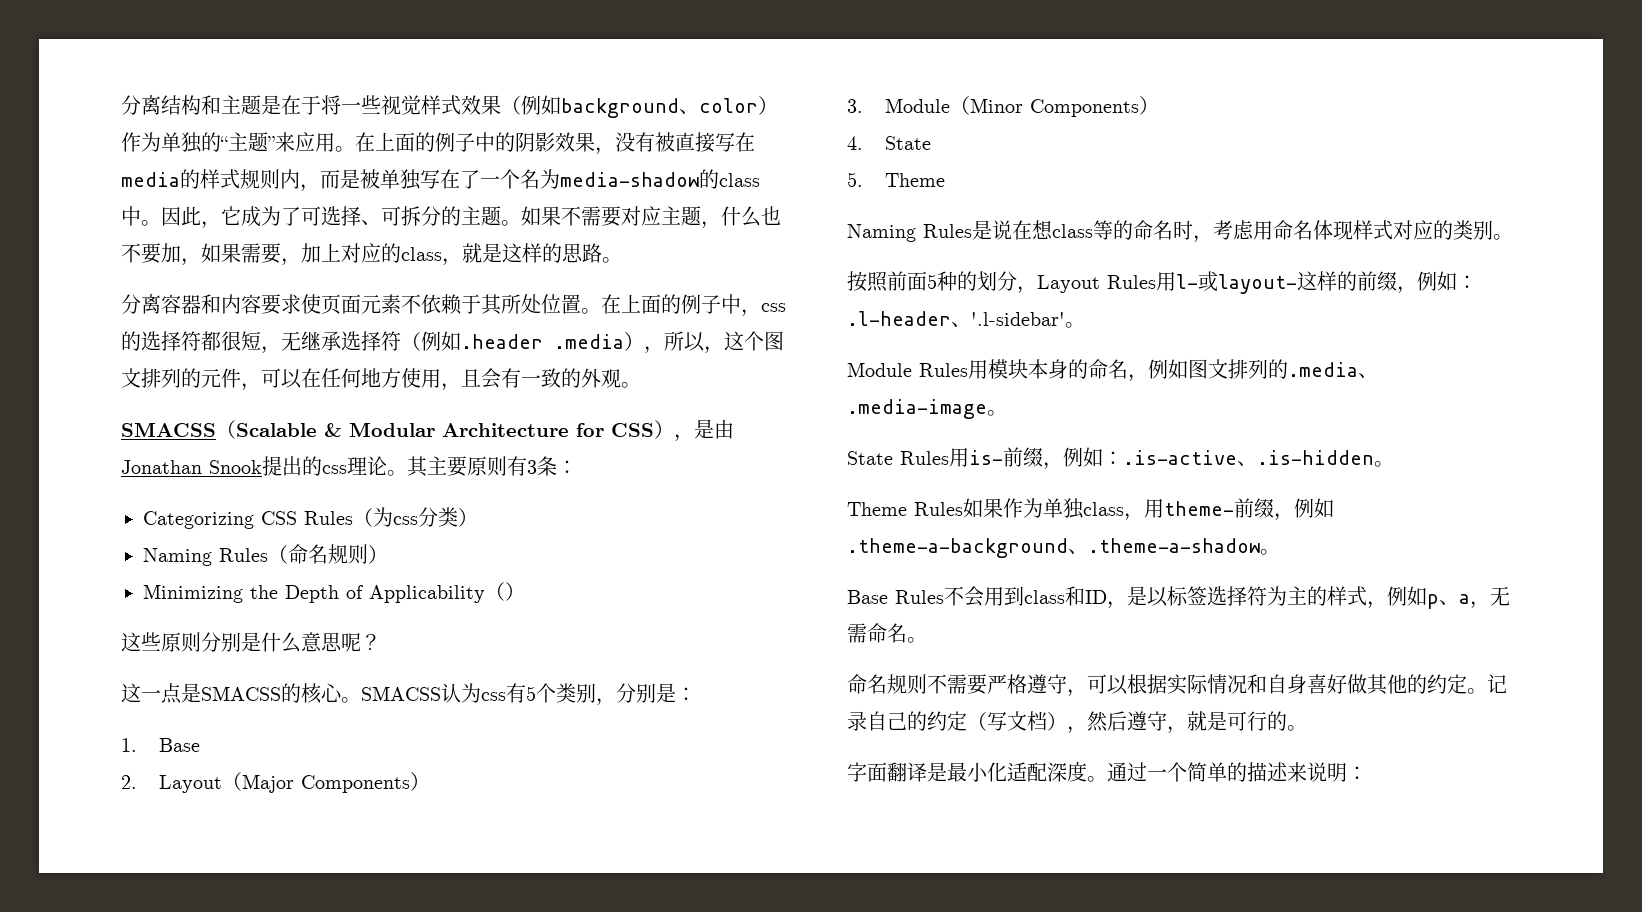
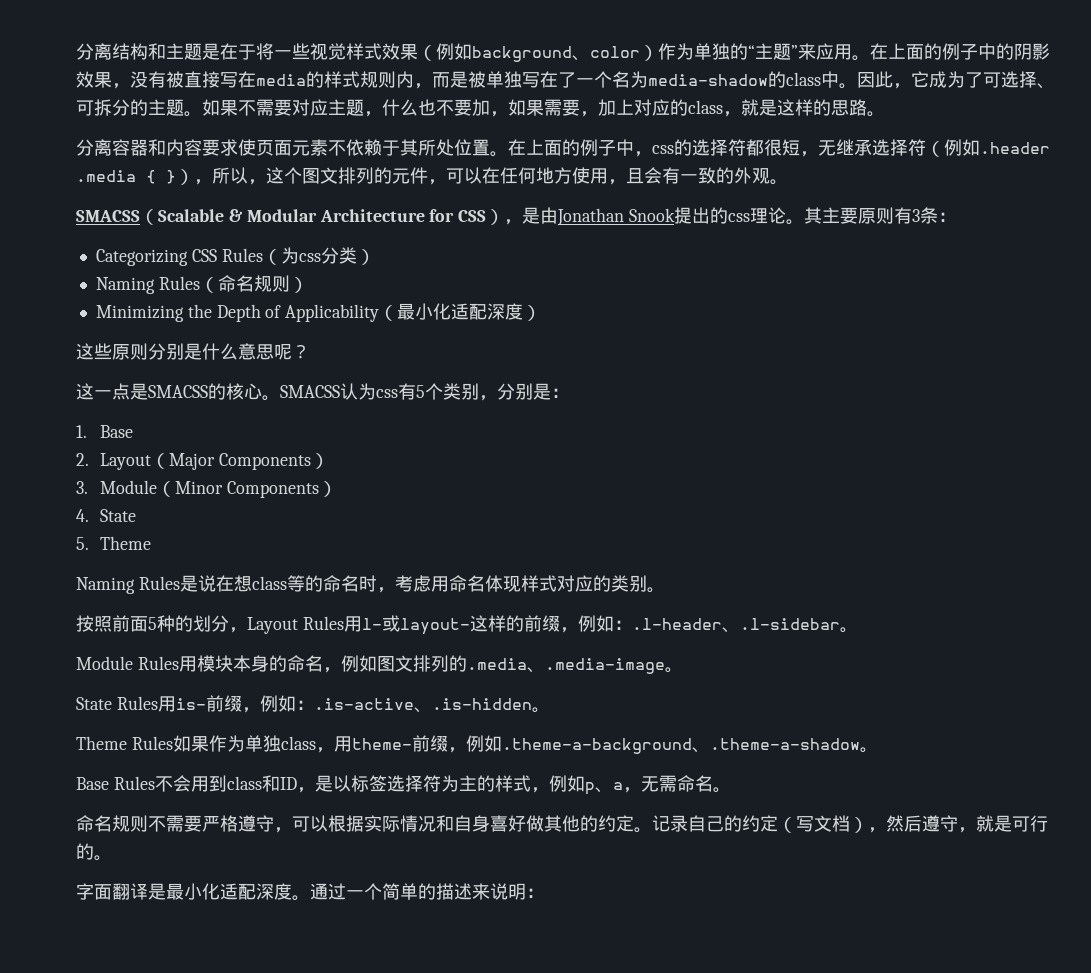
(624, 341) none -> [146,170,176,184] { }
(505, 591) none -> [397,303,524,320] 最小化适配深度
[971,312,1065,326] '.l-sidebar' -> [739,618,840,630] .l-sidebar

